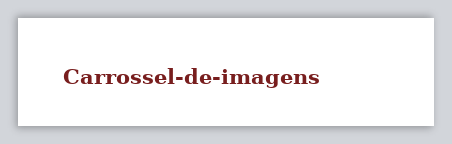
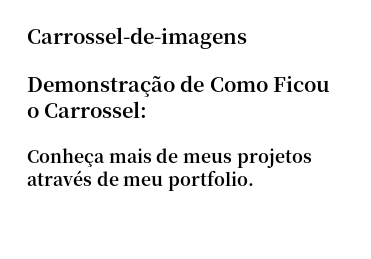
(320, 78) none -> [27,75,331,97] [27,101,148,118] [27,148,312,168] [27,170,255,191] // Demonstração de Como Ficou o Carrossel: // Conheça mais de meus projetos através de meu portfolio.

